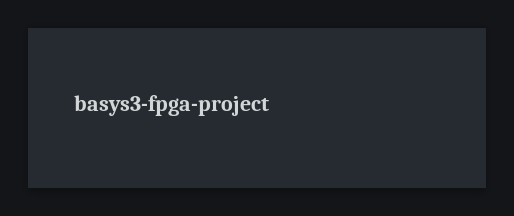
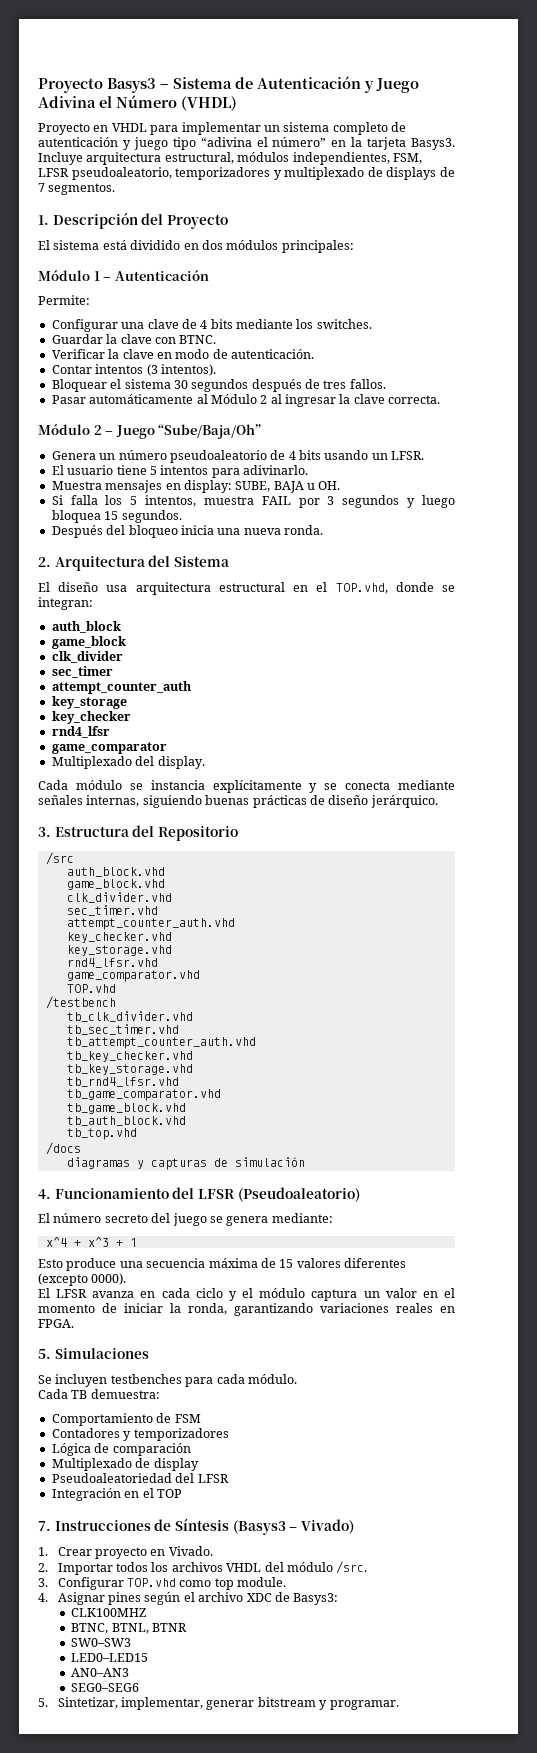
[74,95,269,116] basys3-fpga-project -> [38,76,419,93] [38,95,237,111] [38,122,406,135] [38,137,455,150] [38,152,422,165] [38,167,455,180] [38,183,116,195] [38,212,228,229] [38,240,354,253] [38,270,209,281] [38,295,90,305] [51,319,372,332] [51,334,217,344] [51,349,314,359] [51,364,216,376] [51,379,386,392] [51,394,441,407] [38,424,262,439] [51,450,425,463] [51,465,308,478] [51,480,341,493] [51,495,455,508] [51,510,182,523] [51,525,323,538] [38,555,229,571] [38,582,455,595] [38,597,93,610] [51,621,121,633] [51,636,126,649] [51,651,123,663] [51,666,113,678] [51,681,192,694] [51,696,127,709] [51,711,131,724] [51,726,110,738] [51,742,167,754] [51,756,205,769] [38,780,455,793] [38,795,438,808] [38,825,238,841] [45,852,74,865] [66,867,165,877] [66,879,165,890] [66,892,172,903] [66,905,158,916] [66,918,235,930] [66,932,172,943] [66,945,172,956] [66,958,158,968] [66,970,200,982] [66,984,116,993] [45,996,116,1009] [66,1011,193,1022] [66,1024,179,1035] [66,1037,256,1049] [66,1051,193,1062] [66,1064,193,1075] [66,1077,179,1087] [66,1089,221,1101] [66,1103,186,1114] [66,1116,186,1126] [66,1128,137,1140] [45,1142,81,1155] [66,1157,305,1170] [38,1187,360,1202] [38,1213,333,1226] [45,1237,137,1247] [38,1258,406,1271] [38,1273,127,1286] [38,1288,455,1301] [38,1303,455,1316] [38,1319,74,1328] [38,1348,149,1359] [38,1374,297,1387] [38,1389,160,1399] [51,1413,201,1426] [51,1428,229,1441] [51,1443,191,1456] [51,1458,199,1471] [51,1473,229,1483] [51,1488,182,1501] [38,1518,354,1535] [38,1546,213,1559] [38,1561,368,1575] [38,1577,287,1590] [38,1592,339,1605] [71,1608,147,1617] [71,1623,188,1634] [71,1638,132,1647] [71,1653,149,1662] [71,1668,130,1677] [71,1683,140,1692] [38,1697,399,1710] Proyecto Basys3 – Sistema de Autenticación y Juego Adivina el Número (VHDL) // Proyecto en VHDL para implementar un sistema completo de autenticación y juego tipo “adivina el número” en la tarjeta Basys3. Incluye arquitectura estructural, módulos independientes, FSM, LFSR pseudoaleatorio, temporizadores y multiplexado de displays de 7 segmentos. // 1. Descripción del Proyecto // El sistema está dividido en dos módulos principales: // Módulo 1 – Autenticación // Permite: // Configurar una clave de 4 bits mediante los switches. // Guardar la clave con BTNC. // Verificar la clave en modo de autenticación. // Contar intentos (3 intentos). // Bloquear el sistema 30 segundos después de tres fallos. // Pasar automáticamente al Módulo 2 al ingresar la clave correcta. // Módulo 2 – Juego “Sube/Baja/Oh” // Genera un número pseudoaleatorio de 4 bits usando un LFSR. // El usuario tiene 5 intentos para adivinarlo. // Muestra mensajes en display: SUBE, BAJA u OH. // Si falla los 5 intentos, muestra FAIL por 3 segundos y luego bloquea 15 segundos. // Después del bloqueo inicia una nueva ronda. // 2. Arquitectura del Sistema // El diseño usa arquitectura estructural en el TOP.vhd, donde se integran: // auth_block // game_block // clk_divider // sec_timer // attempt_counter_auth // key_storage // key_checker // rnd4_lfsr // game_comparator // Multiplexado del display. // Cada módulo se instancia explícitamente y se conecta mediante señales internas, siguiendo buenas prácticas de diseño jerárquico. // 3. Estructura del Repositorio // /src // auth_block.vhd // game_block.vhd // clk_divider.vhd // sec_timer.vhd // attempt_counter_auth.vhd // key_checker.vhd // key_storage.vhd // rnd4_lfsr.vhd // game_comparator.vhd // TOP.vhd // /testbench // tb_clk_divider.vhd // tb_sec_timer.vhd // tb_attempt_counter_auth.vhd // tb_key_checker.vhd // tb_key_storage.vhd // tb_rnd4_lfsr.vhd // tb_game_comparator.vhd // tb_game_block.vhd // tb_auth_block.vhd // tb_top.vhd // /docs // diagramas y capturas de simulación // 4. Funcionamiento del LFSR (Pseudoaleatorio) // El número secreto del juego se genera mediante: // x^4 + x^3 + 1 // Esto produce una secuencia máxima de 15 valores diferentes (excepto 0000). // El LFSR avanza en cada ciclo y el módulo captura un valor en el momento de iniciar la ronda, garantizando variaciones reales en FPGA. // 5. Simulaciones // Se incluyen testbenches para cada módulo. // Cada TB demuestra: // Comportamiento de FSM // Contadores y temporizadores // Lógica de comparación // Multiplexado de display // Pseudoaleatoriedad del LFSR // Integración en el TOP // 7. Instrucciones de Síntesis (Basys3 – Vivado) // 1. Crear proyecto en Vivado. // 2. Importar todos los archivos VHDL del módulo /src. // 3. Configurar TOP.vhd como top module. // 4. Asignar pines según el archivo XDC de Basys3: // CLK100MHZ // BTNC, BTNL, BTNR // SW0–SW3 // LED0–LED15 // AN0–AN3 // SEG0–SEG6 // 5. Sintetizar, implementar, generar bitstream y programar.

